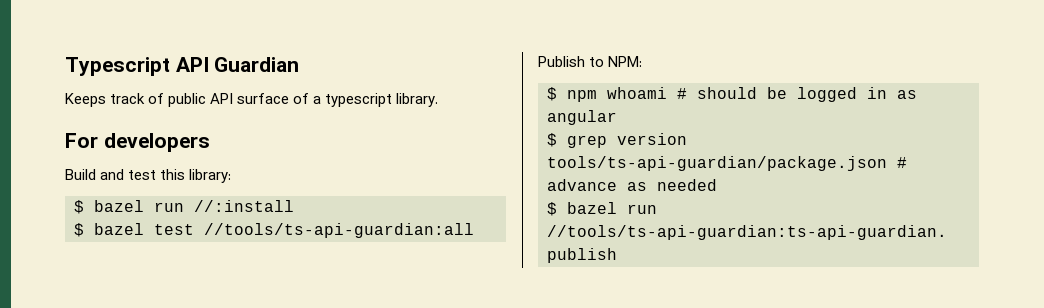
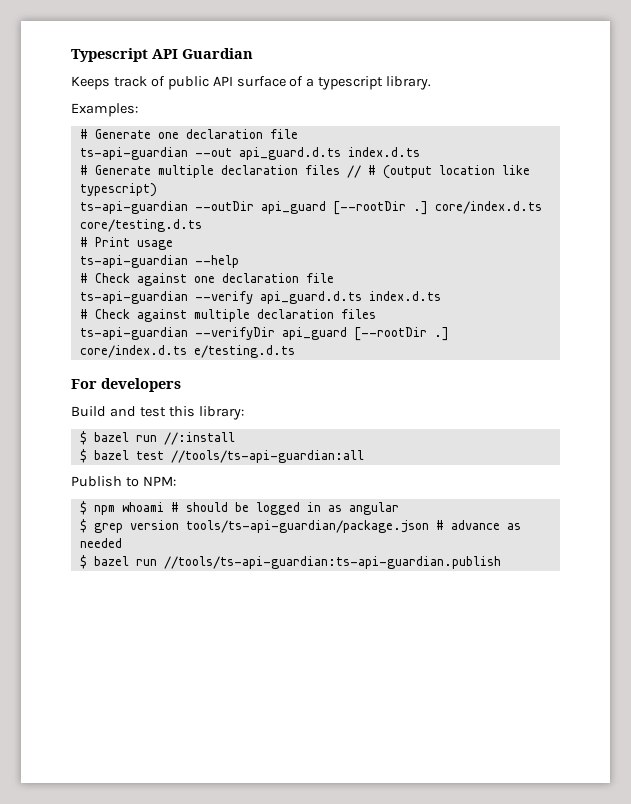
(439, 100) none -> [71,103,138,117] [79,129,298,139] [79,147,420,160] [79,165,530,179] [79,183,157,197] [79,201,542,215] [79,219,202,232] [79,237,173,250] [79,255,239,268] [79,273,334,286] [79,291,441,304] [79,309,376,322] [79,327,449,341] [79,345,295,358] // Examples: // # Generate one declaration file // ts-api-guardian --out api_guard.d.ts index.d.ts // # Generate multiple declaration files // # (output location like typescript) // ts-api-guardian --outDir api_guard [--rootDir .] core/index.d.ts core/testing.d.ts // # Print usage // ts-api-guardian --help // # Check against one declaration file // ts-api-guardian --verify api_guard.d.ts index.d.ts // # Check against multiple declaration files // ts-api-guardian --verifyDir api_guard [--rootDir .] core/index.d.ts e/testing.d.ts

